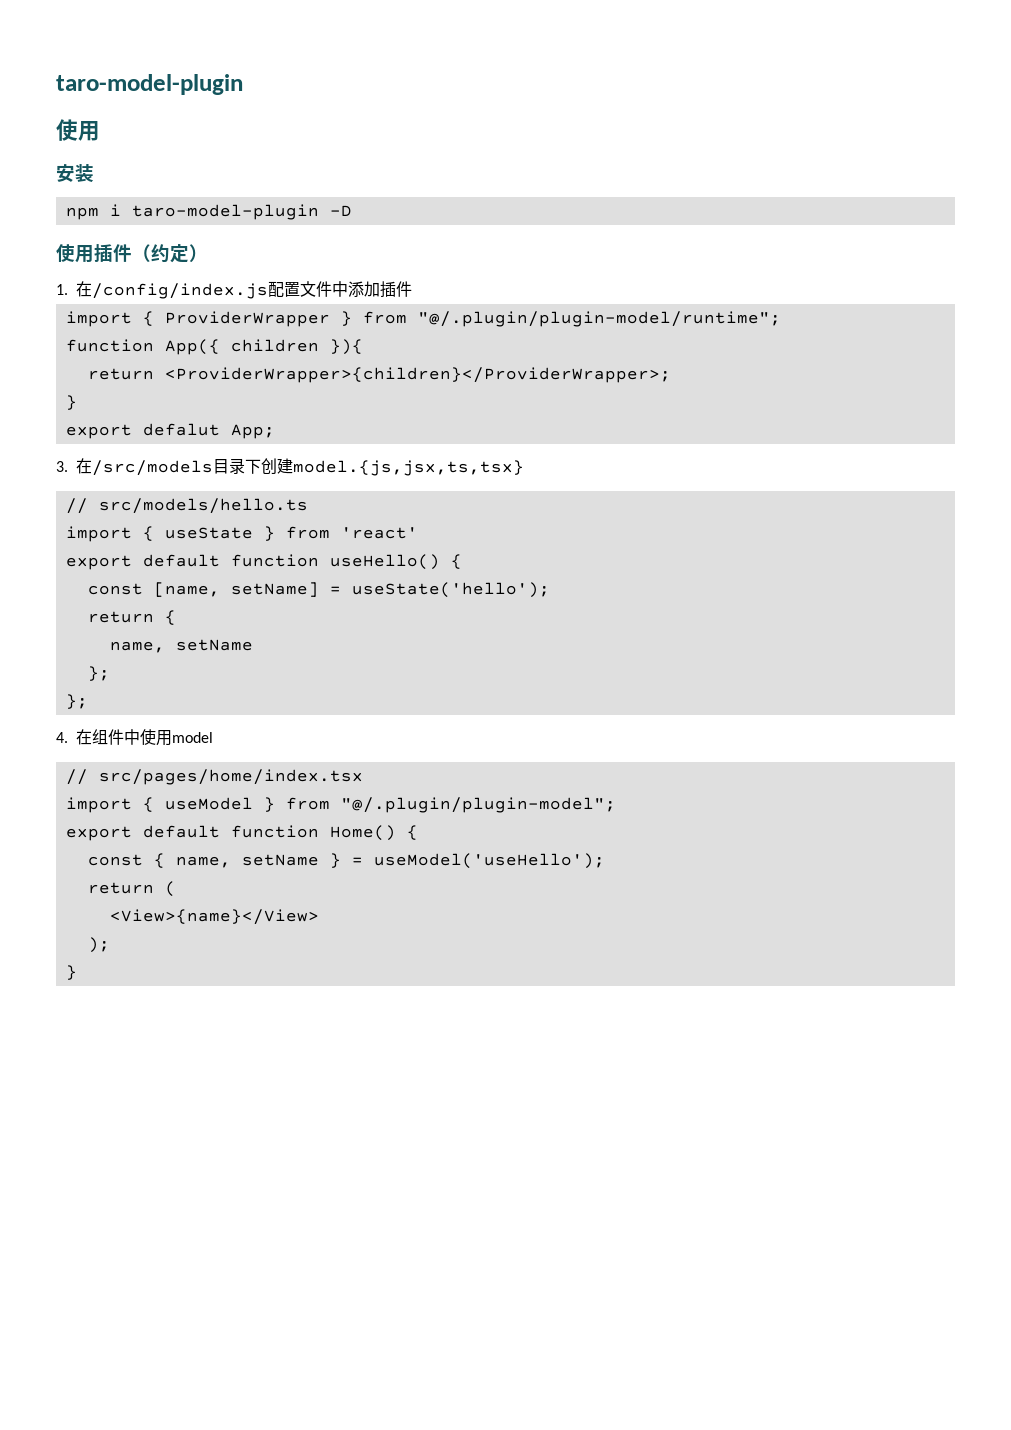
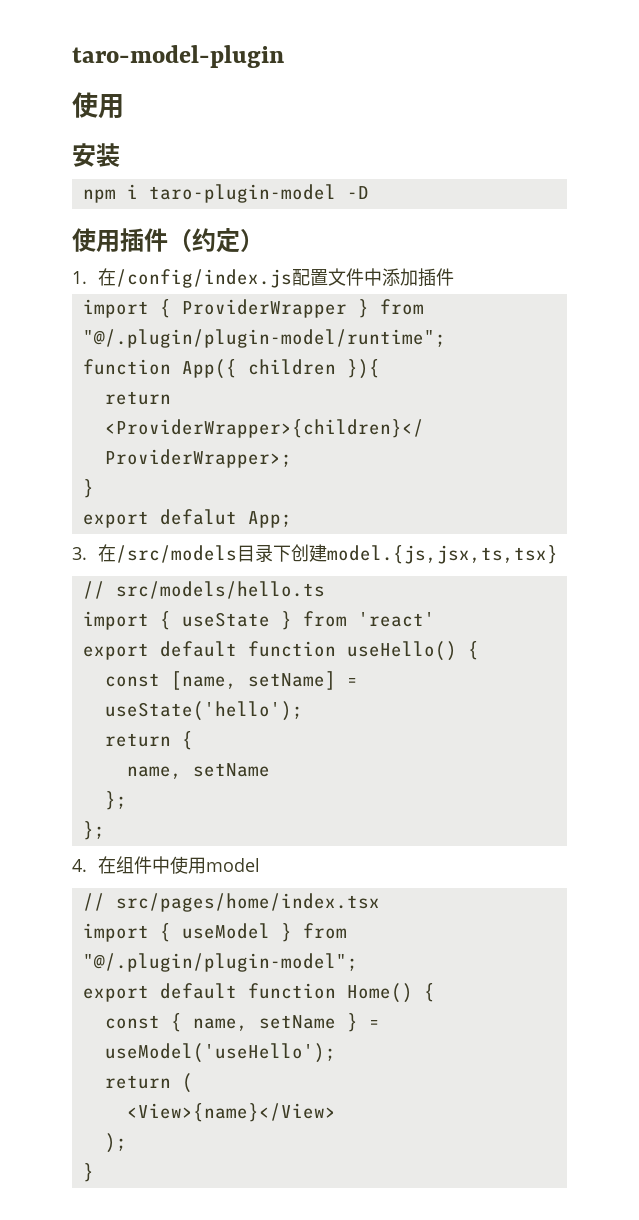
[131,204,319,220] taro-model-plugin -> [148,184,336,203] taro-plugin-model

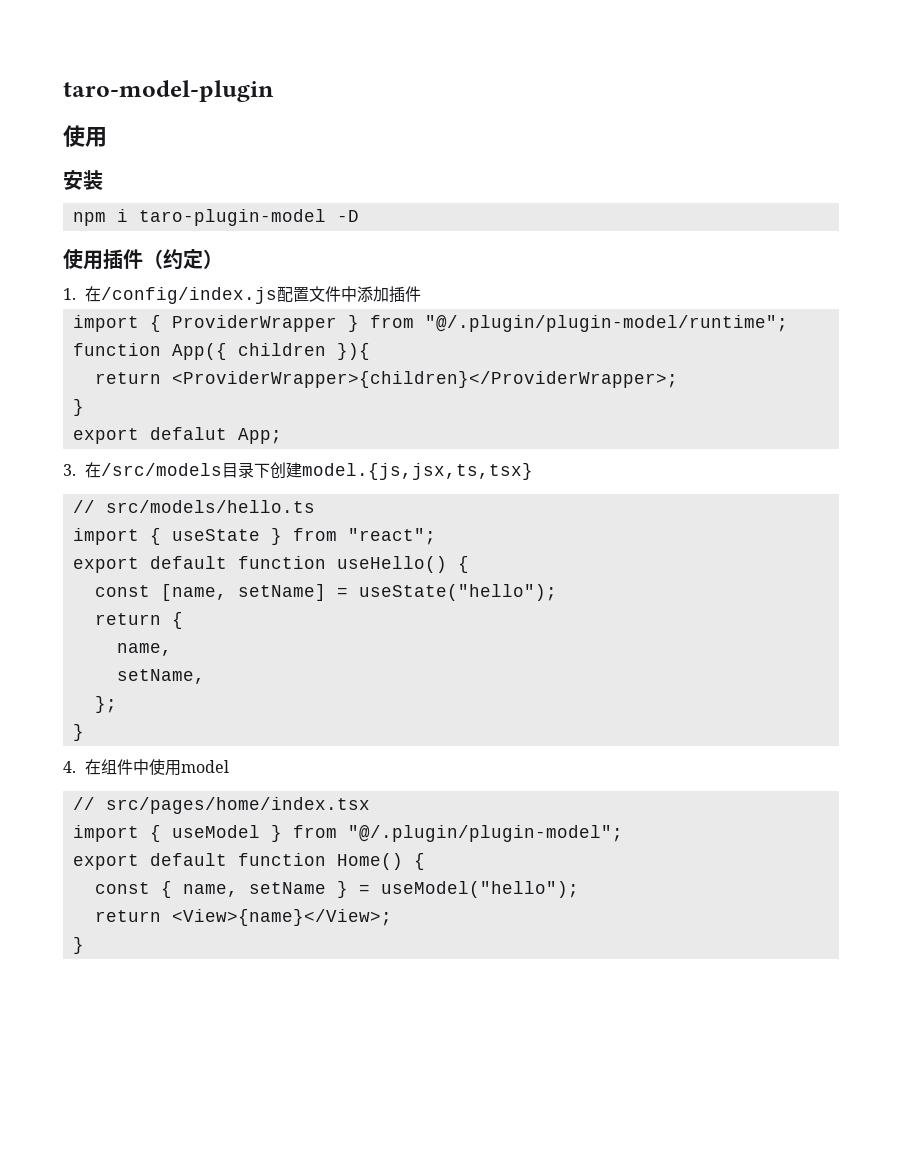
[357,612,435,627] 'react' -> [347,528,436,545] "react";
[104,701,303,721] useState('hello'); -> [358,584,557,601] useState("hello");
[192,763,270,777] [104,791,127,810] [82,821,105,840] setName // }; // }; -> [116,669,205,684] [94,696,117,713] [72,724,84,741] // setName, // }; // }
[104,1043,336,1063] [104,1073,193,1093] [126,1103,336,1122] [104,1133,127,1153] useModel('useHello'); // return ( // <View>{name}</View> // ); -> [380,881,579,898] [94,909,392,926] useModel("hello"); // return <View>{name}</View>;

